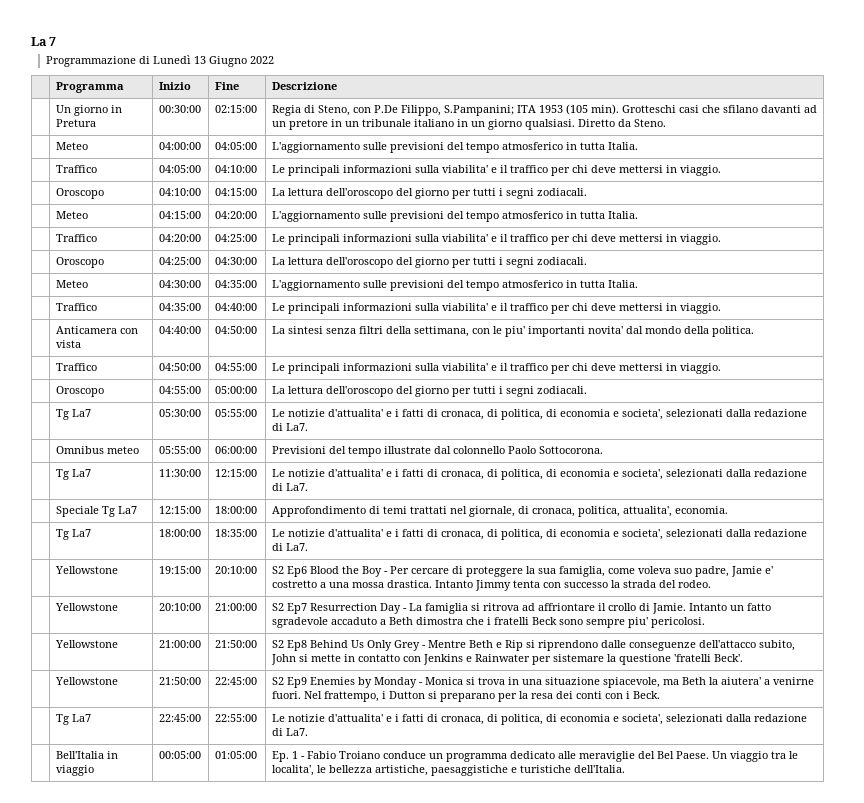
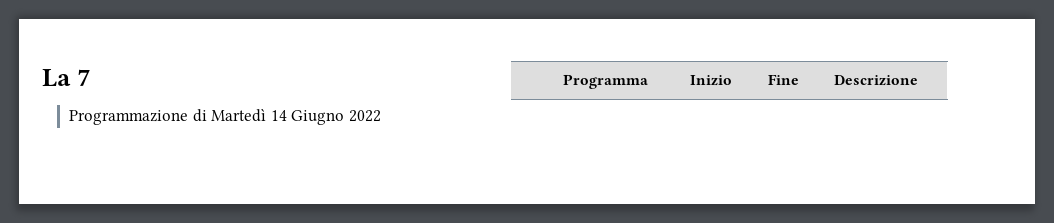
[152,55,206,64] Lunedì 13 -> [211,109,287,122] Martedì 14
[55,105,122,116] [55,119,96,127] [158,105,201,113] [214,105,257,113] [271,104,817,116] [271,119,666,130] [55,142,88,150] [158,142,201,150] [214,142,257,150] [271,142,638,153] [55,165,97,173] [158,165,201,173] [214,165,257,173] [271,165,721,176] [55,188,104,199] [158,188,201,196] [214,188,257,196] [271,188,587,199] [55,211,88,219] [158,211,201,219] [214,211,257,219] [271,211,638,222] [55,234,97,242] [158,234,201,242] [214,234,257,242] [271,234,721,245] [55,257,104,268] [158,257,201,265] [214,257,257,265] [271,257,587,268] [55,280,88,288] [158,280,201,288] [214,280,257,288] [271,280,638,291] [55,303,97,311] [158,303,201,311] [214,303,257,311] [271,303,721,314] [55,326,138,334] [55,340,81,348] [158,326,201,334] [214,326,257,334] [271,326,754,337] [55,363,97,371] [158,363,201,371] [214,363,257,371] [271,363,721,374] [55,386,104,397] [158,386,201,394] [214,386,257,394] [271,386,587,397] [55,409,91,420] [158,409,201,417] [214,409,257,417] [271,409,807,420] [271,423,308,431] [55,446,139,454] [158,446,201,454] [214,446,257,454] [271,446,603,457] [55,469,91,480] [158,469,201,477] [214,469,257,477] [271,469,807,480] [271,483,308,491] [55,506,137,517] [158,506,201,514] [214,506,257,514] [271,506,728,517] [55,529,91,540] [158,529,201,537] [214,529,257,537] [271,529,807,540] [271,543,308,551] [54,566,118,574] [158,566,201,574] [214,566,257,574] [271,566,773,577] [271,580,711,591] [54,603,118,611] [158,603,201,611] [214,603,257,611] [271,603,771,614] [271,617,705,628] [54,640,118,648] [158,640,201,648] [214,640,257,648] [271,640,795,651] [270,654,743,665] [54,677,118,685] [158,677,201,685] [214,677,257,685] [271,677,814,688] [271,691,660,702] [55,714,91,725] [158,714,201,722] [214,714,257,722] [271,714,807,725] [271,728,308,736] [55,751,118,759] [55,765,94,776] [158,751,201,759] [214,751,257,759] [271,751,798,762] [271,765,625,776] // | Un giorno in Pretura | 00:30:00 | 02:15:00 | Regia di Steno, con P.De Filippo, S.Pampanini; ITA 1953 (105 min). Grotteschi casi che sfilano davanti ad un pretore in un tribunale italiano in un giorno qualsiasi. Diretto da Steno. // | Meteo | 04:00:00 | 04:05:00 | L'aggiornamento sulle previsioni del tempo atmosferico in tutta Italia. // | Traffico | 04:05:00 | 04:10:00 | Le principali informazioni sulla viabilita' e il traffico per chi deve mettersi in viaggio. // | Oroscopo | 04:10:00 | 04:15:00 | La lettura dell'oroscopo del giorno per tutti i segni zodiacali. // | Meteo | 04:15:00 | 04:20:00 | L'aggiornamento sulle previsioni del tempo atmosferico in tutta Italia. // | Traffico | 04:20:00 | 04:25:00 | Le principali informazioni sulla viabilita' e il traffico per chi deve mettersi in viaggio. // | Oroscopo | 04:25:00 | 04:30:00 | La lettura dell'oroscopo del giorno per tutti i segni zodiacali. // | Meteo | 04:30:00 | 04:35:00 | L'aggiornamento sulle previsioni del tempo atmosferico in tutta Italia. // | Traffico | 04:35:00 | 04:40:00 | Le principali informazioni sulla viabilita' e il traffico per chi deve mettersi in viaggio. // | Anticamera con vista | 04:40:00 | 04:50:00 | La sintesi senza filtri della settimana, con le piu' importanti novita' dal mondo della politica. // | Traffico | 04:50:00 | 04:55:00 | Le principali informazioni sulla viabilita' e il traffico per chi deve mettersi in viaggio. // | Oroscopo | 04:55:00 | 05:00:00 | La lettura dell'oroscopo del giorno per tutti i segni zodiacali. // | Tg La7 | 05:30:00 | 05:55:00 | Le notizie d'attualita' e i fatti di cronaca, di politica, di economia e societa', selezionati dalla redazione di La7. // | Omnibus meteo | 05:55:00 | 06:00:00 | Previsioni del tempo illustrate dal colonnello Paolo Sottocorona. // | Tg La7 | 11:30:00 | 12:15:00 | Le notizie d'attualita' e i fatti di cronaca, di politica, di economia e societa', selezionati dalla redazione di La7. // | Speciale Tg La7 | 12:15:00 | 18:00:00 | Approfondimento di temi trattati nel giornale, di cronaca, politica, attualita', economia. // | Tg La7 | 18:00:00 | 18:35:00 | Le notizie d'attualita' e i fatti di cronaca, di politica, di economia e societa', selezionati dalla redazione di La7. // | Yellowstone | 19:15:00 | 20:10:00 | S2 Ep6 Blood the Boy - Per cercare di proteggere la sua famiglia, come voleva suo padre, Jamie e' costretto a una mossa drastica. Intanto Jimmy tenta con successo la strada del rodeo. // | Yellowstone | 20:10:00 | 21:00:00 | S2 Ep7 Resurrection Day - La famiglia si ritrova ad affriontare il crollo di Jamie. Intanto un fatto sgradevole accaduto a Beth dimostra che i fratelli Beck sono sempre piu' pericolosi. // | Yellowstone | 21:00:00 | 21:50:00 | S2 Ep8 Behind Us Only Grey - Mentre Beth e Rip si riprendono dalle conseguenze dell'attacco subito, John si mette in contatto con Jenkins e Rainwater per sistemare la questione 'fratelli Beck'. // | Yellowstone | 21:50:00 | 22:45:00 | S2 Ep9 Enemies by Monday - Monica si trova in una situazione spiacevole, ma Beth la aiutera' a venirne fuori. Nel frattempo, i Dutton si preparano per la resa dei conti con i Beck. // | Tg La7 | 22:45:00 | 22:55:00 | Le notizie d'attualita' e i fatti di cronaca, di politica, di economia e societa', selezionati dalla redazione di La7. // | Bell'Italia in viaggio | 00:05:00 | 01:05:00 | Ep. 1 - Fabio Troiano conduce un programma dedicato alle meraviglie del Bel Paese. Un viaggio tra le localita', le bellezza artistiche, paesaggistiche e turistiche dell'Italia. -> (919, 80) none

